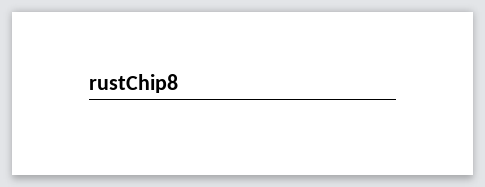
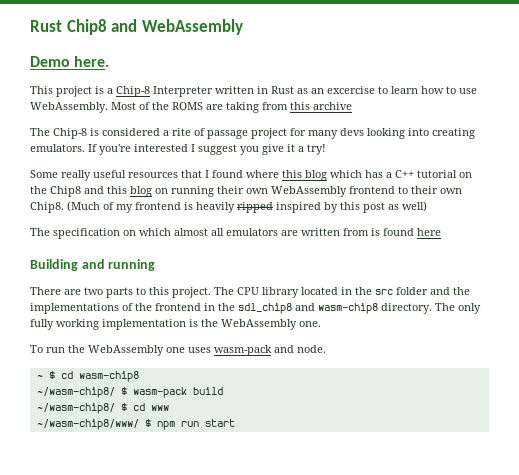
[89,74,178,93] rustChip8 -> [30,19,243,35] [30,56,110,67] [30,86,477,97] [30,102,352,113] [30,128,475,139] [30,144,326,155] [30,170,472,181] [30,186,462,197] [30,201,427,213] [30,228,441,239] [30,259,156,271] [30,287,470,298] [30,303,481,314] [30,319,321,330] [30,345,326,356] [36,371,139,382] [36,387,223,398] [36,403,169,414] [36,419,235,430] Rust Chip8 and WebAssembly // Demo here. // This project is a Chip-8 Interpreter written in Rust as an excercise to learn how to use WebAssembly. Most of the ROMS are taking from this archive // The Chip-8 is considered a rite of passage project for many devs looking into creating emulators. If you're interested I suggest you give it a try! // Some really useful resources that I found where this blog which has a C++ tutorial on the Chip8 and this blog on running their own WebAssembly frontend to their own Chip8. (Much of my frontend is heavily ripped inspired by this post as well) // The specification on which almost all emulators are written from is found here // Building and running // There are two parts to this project. The CPU library located in the src folder and the implementations of the frontend in the sdl_chip8 and wasm-chip8 directory. The only fully working implementation is the WebAssembly one. // To run the WebAssembly one uses wasm-pack and node. // ~ $ cd wasm-chip8 // ~/wasm-chip8/ $ wasm-pack build // ~/wasm-chip8/ $ cd www // ~/wasm-chip8/www/ $ npm run start

